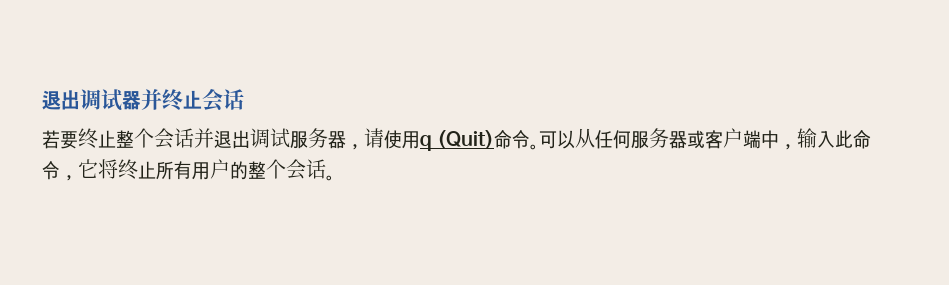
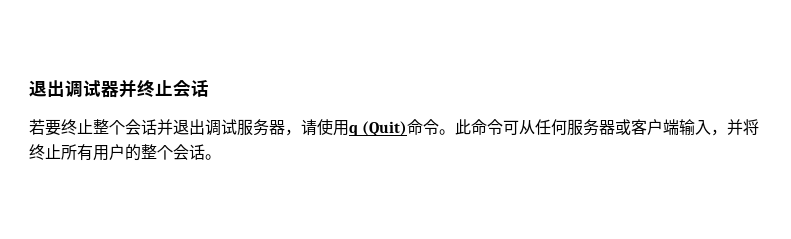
[539,130,576,149] 可以 -> [455,119,520,135] 此命令可
[761,128,872,150] [42,159,98,181] 中，输入此命令，它 -> [679,119,744,136] 输入，并

